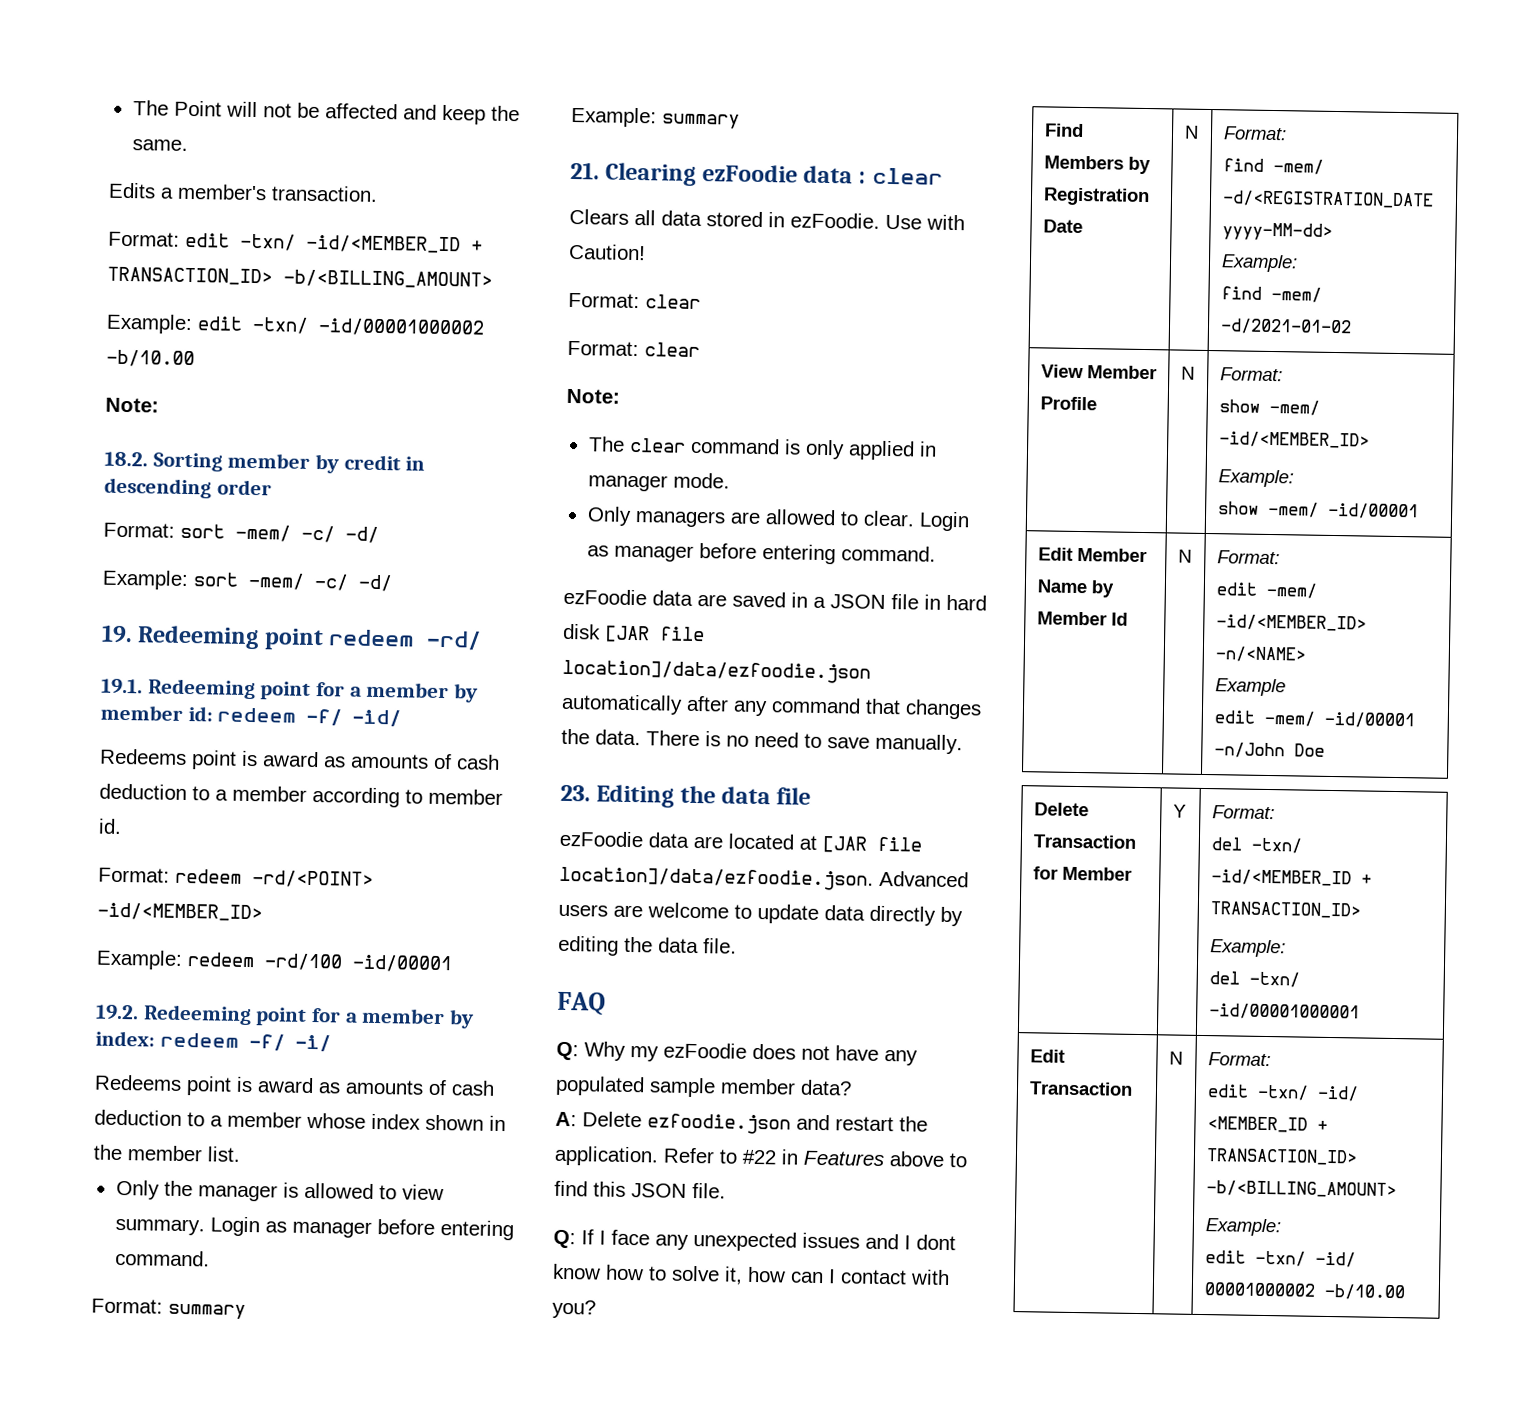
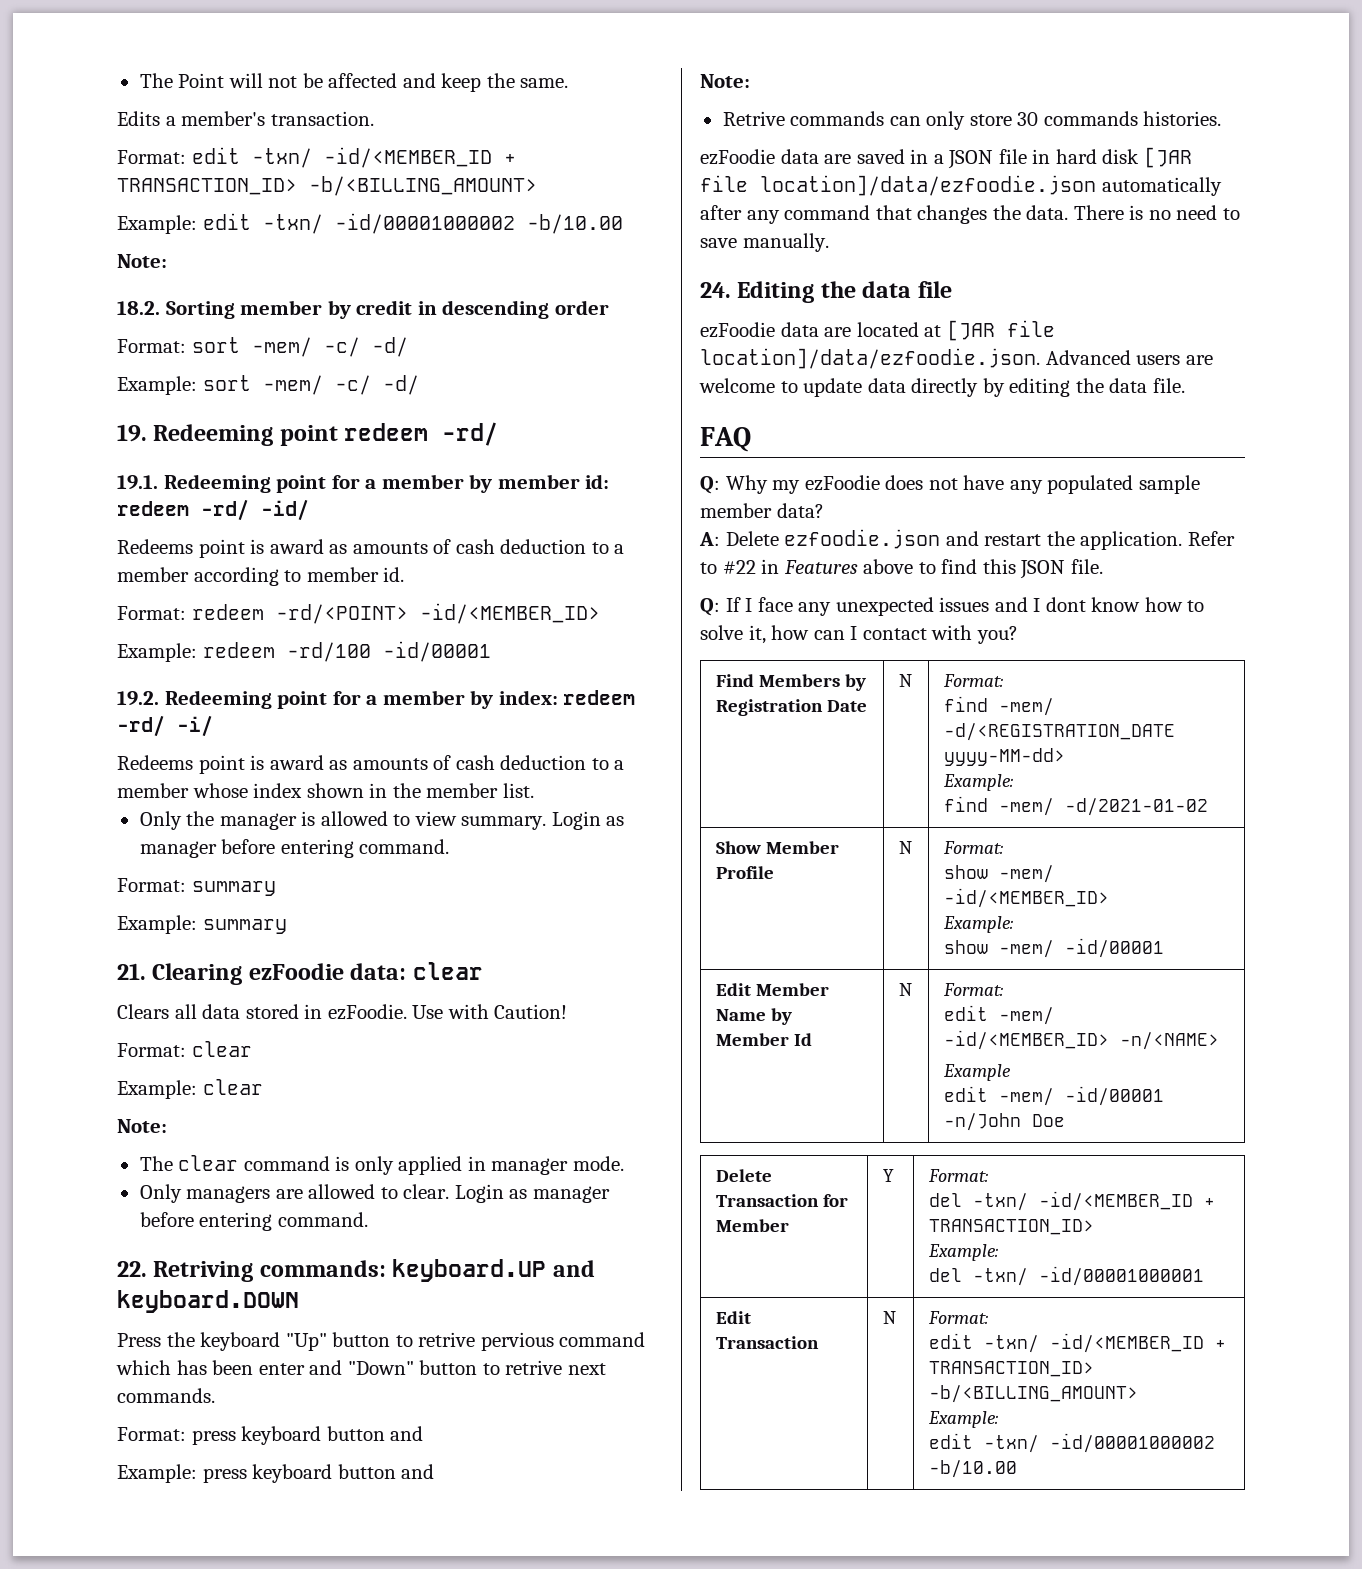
[306,707,343,726] -f/ -> [201,499,249,521] -rd/
[248,1033,285,1051] -f/ -> [117,715,165,737] -rd/
[803,165,867,184] data : -> [350,963,407,980] data:
[567,340,639,357] Format: -> [117,1080,197,1099] Example:
(936, 553) none -> [117,1259,595,1282] [117,1290,299,1313] [117,1332,646,1351] [116,1360,606,1375] [117,1388,215,1403] [117,1426,424,1445] [117,1464,435,1483] [700,74,750,88] [722,111,1222,130] // 22. Retriving commands: keyboard.UP and keyboard.DOWN // Press the keyboard "Up" button to retrive pervious command which has been enter and "Down" button to retrive next commands. // Format: press keyboard button and // Example: press keyboard button and // Note: // Retrive commands can only store 30 commands histories.
[560,784,591,802] 23. -> [700,282,731,298] 24.
[1040,364,1084,379] View -> [715,841,761,854] Show
[1316,1085,1359,1102] [1206,1116,1308,1133] -id/ <MEMBER_ID -> [1049,1333,1204,1353] -id/<MEMBER_ID
[1314,1251,1356,1268] [1203,1282,1315,1297] -id/ 00001000002 -> [1049,1433,1215,1453] -id/00001000002

